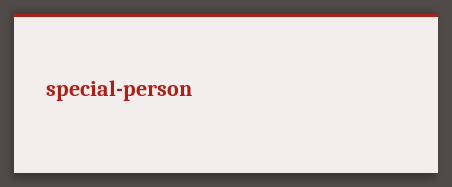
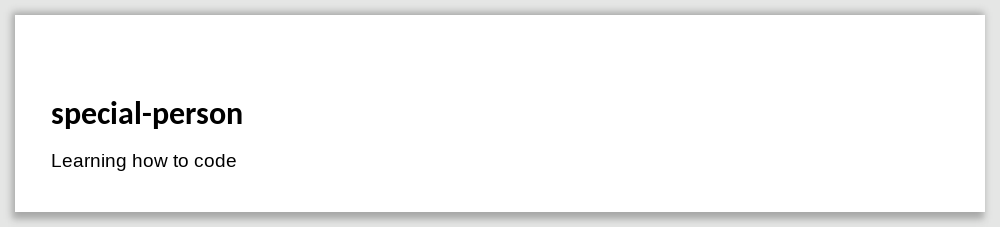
(192, 90) none -> [51,154,238,171] // Learning how to code

